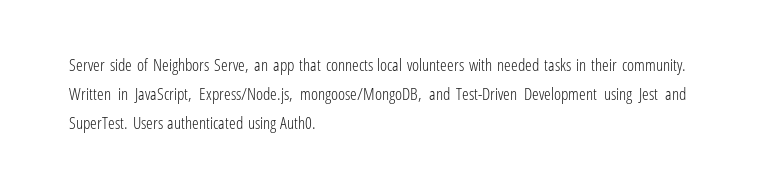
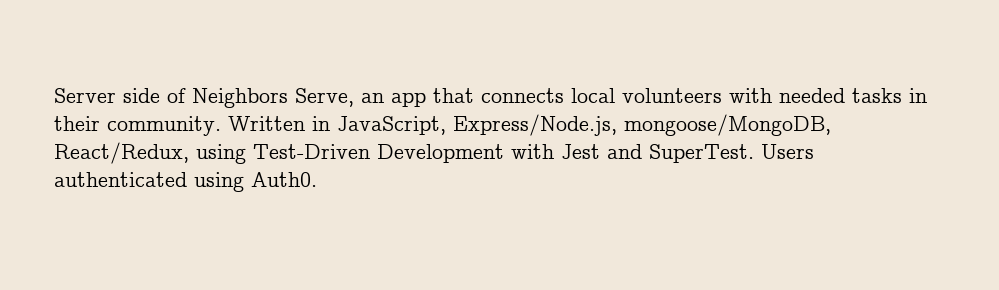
[428,87,450,100] and -> [54,142,246,164] React/Redux, using
[604,88,634,104] using -> [511,144,554,159] with

